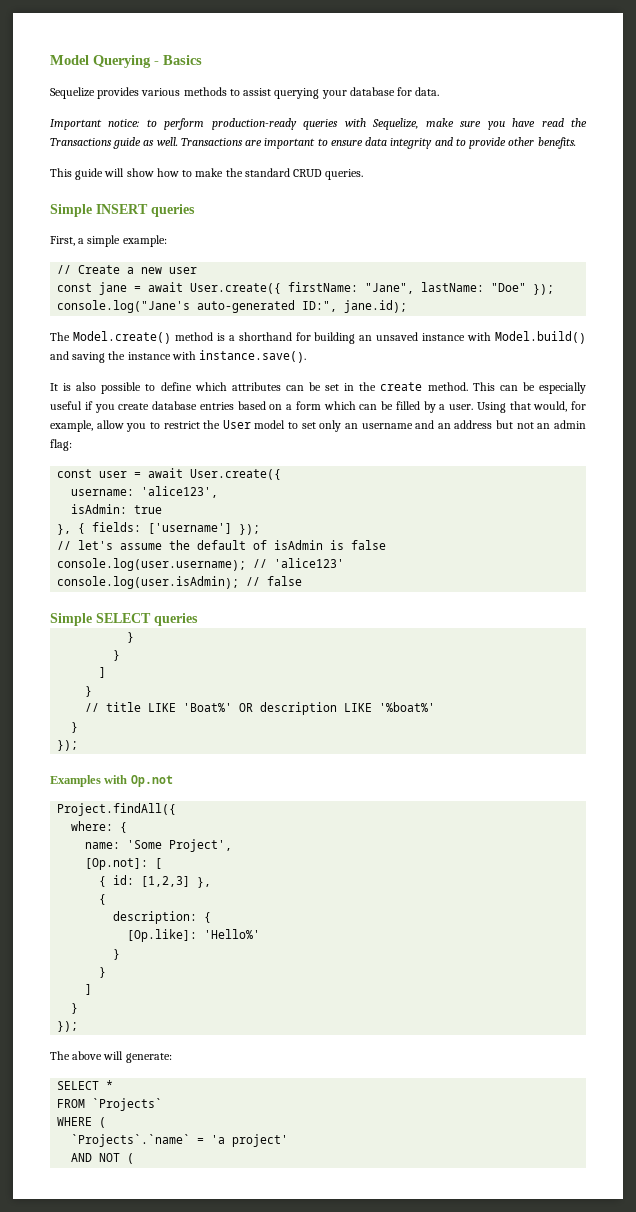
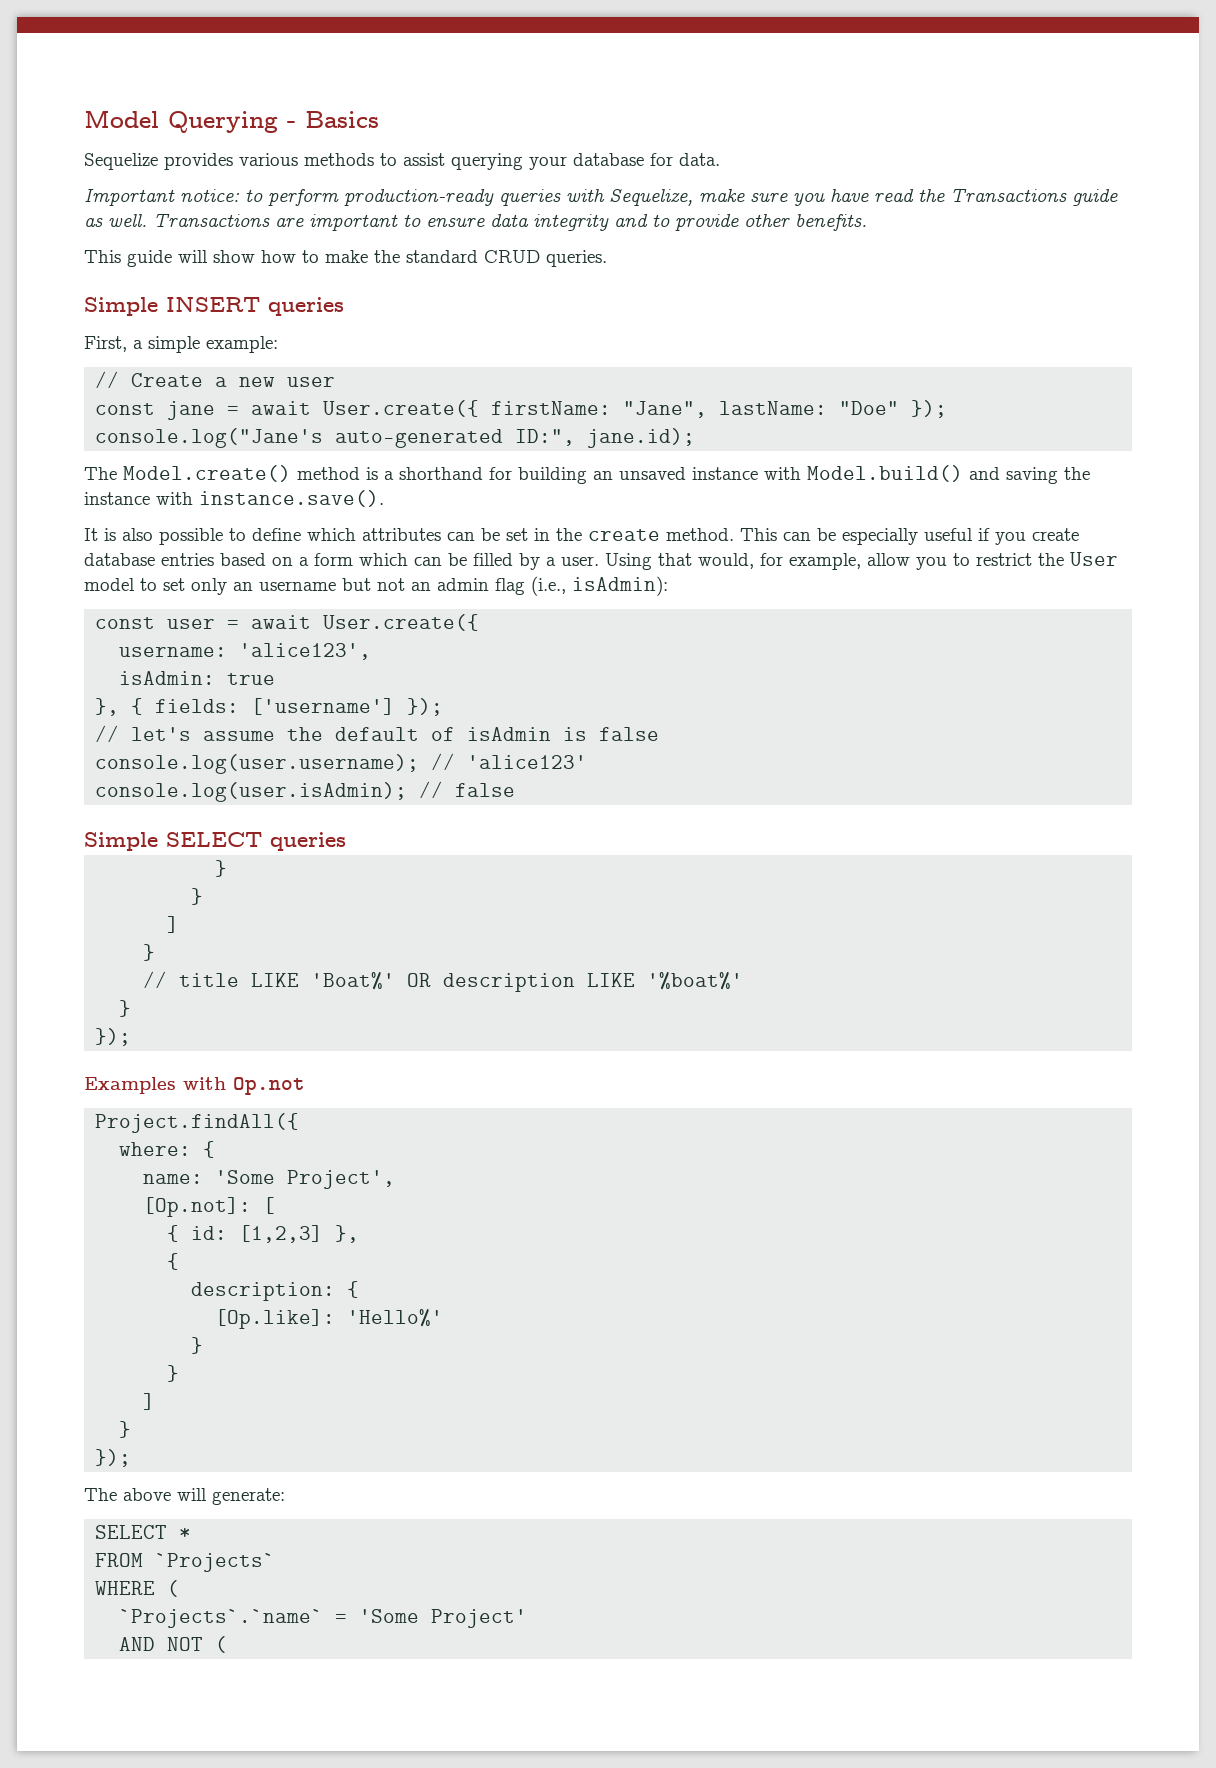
[415,420,493,429] and an address -> (336, 586) none
[50,439,72,451] flag: -> [495,576,668,596] flag (i.e., isAdmin):
[211,1134,289,1147] 'a project' -> [359,1609,528,1628] 'Some Project'

